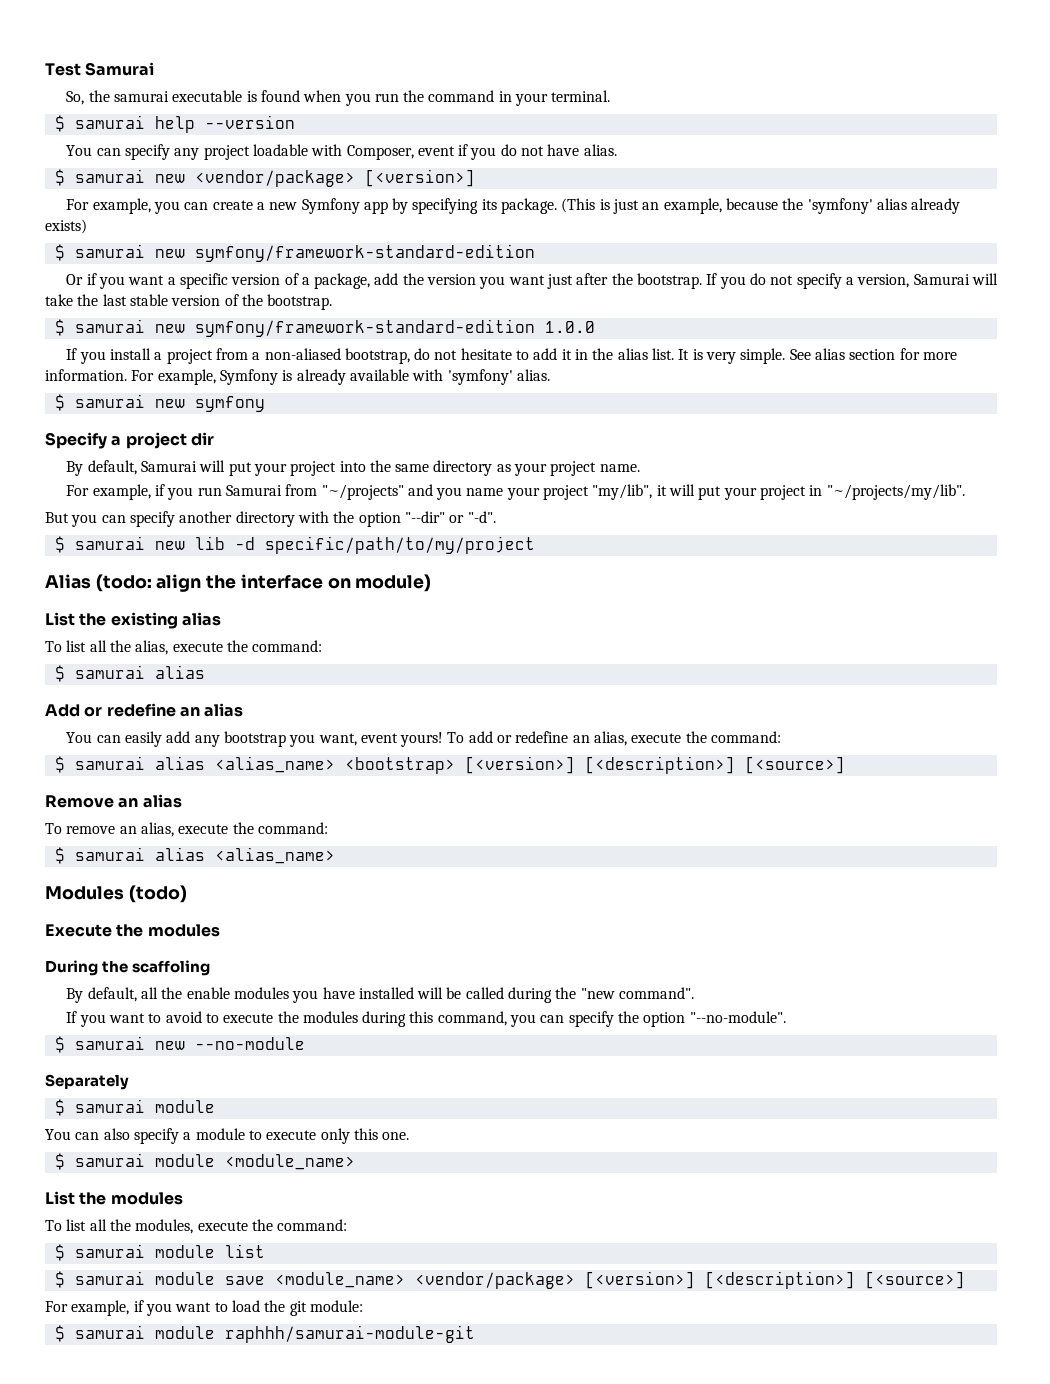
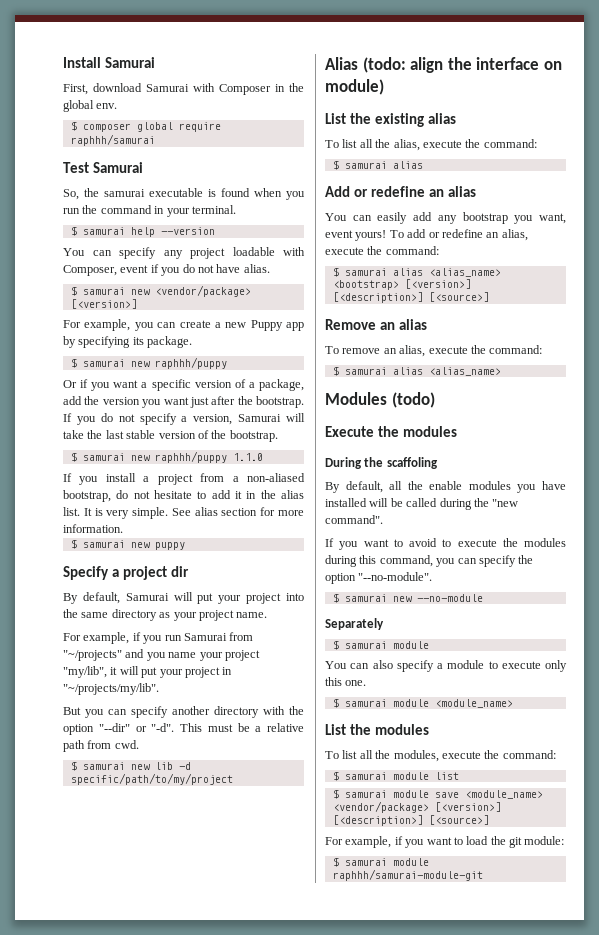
(45, 69) none -> [63,57,155,68] [63,83,304,95] [63,100,118,112] [70,121,221,132] [70,134,155,146] Install Samurai // First, download Samurai with Composer in the global env. // $ composer global require raphhh/samurai //
[301,198,360,214] Symfony -> [250,320,283,331] Puppy
[561,198,961,214] [45,219,87,234] [54,244,535,262] (This is just an example, because the 'symfony' alias already exists) // $ samurai new symfony/framework-standard-edition -> [70,357,227,369] // $ samurai new raphhh/puppy
[194,319,595,337] symfony/framework-standard-edition 1.0.0 -> [154,451,263,463] raphhh/puppy 1.1.0
[131,369,550,385] [54,394,265,412] For example, Symfony is already available with 'symfony' alias. // $ samurai new symfony -> [70,539,185,550] // $ samurai new puppy
(496, 517) none -> [180,723,304,732] [63,740,139,752] This must be a relative path from cwd.

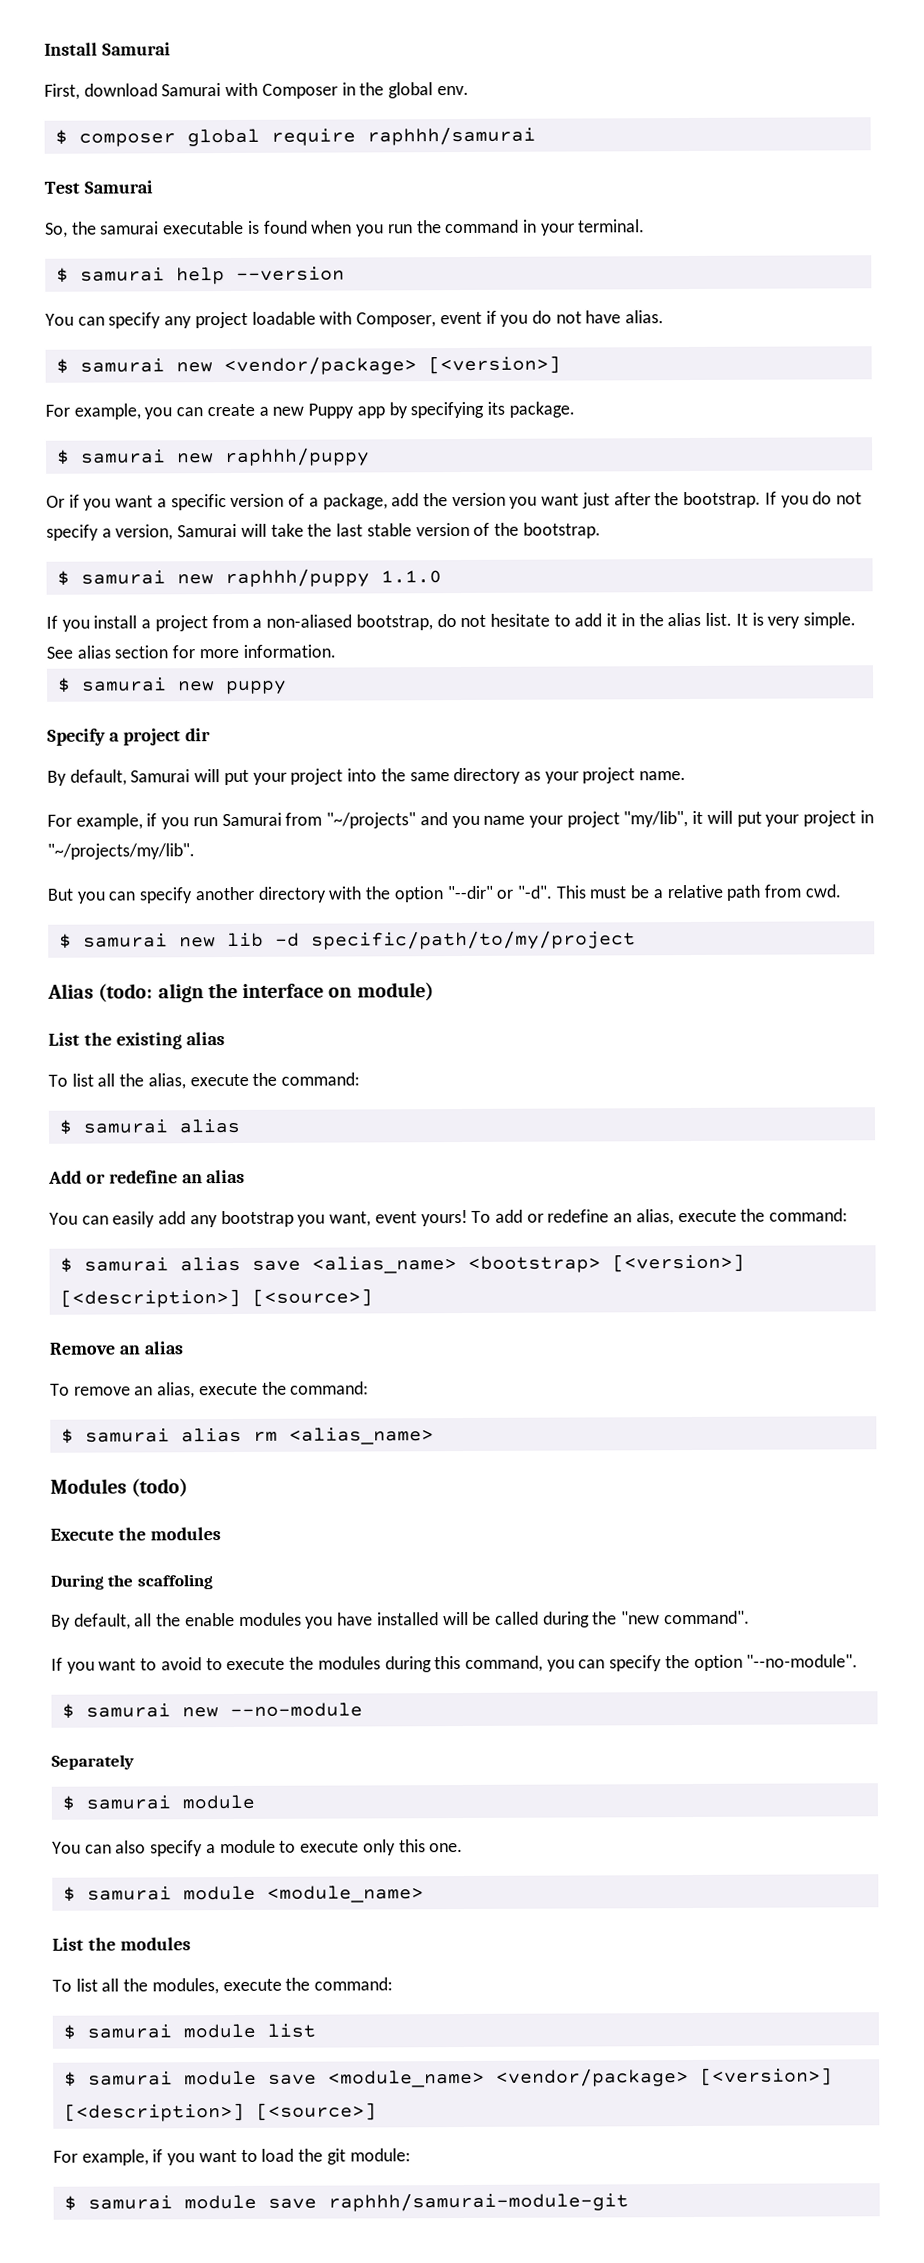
(423, 272) none -> [251,1260,301,1271] save
(423, 371) none -> [252,1431,278,1442] rm
(429, 862) none -> [267,2198,317,2209] save

